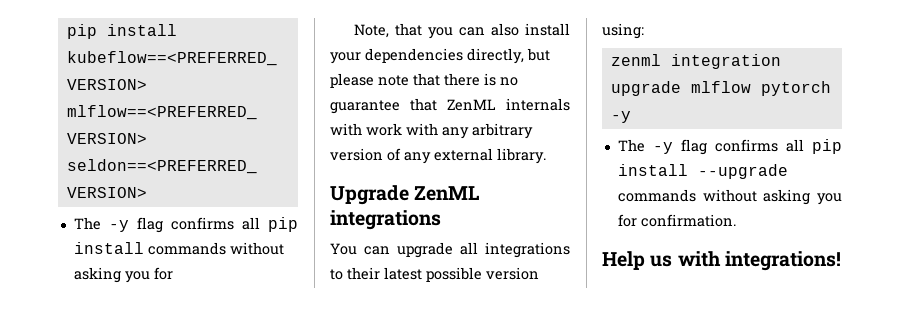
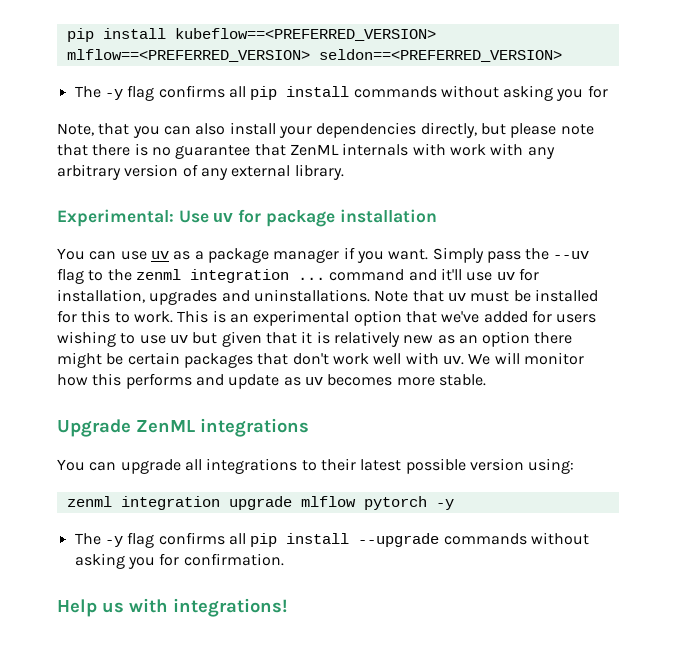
(546, 156) none -> [57,209,437,227] [57,247,590,263] [57,268,539,284] [57,289,598,305] [57,310,597,326] [57,331,573,347] [57,352,584,368] [57,373,486,389] // Experimental: Use uv for package installation // You can use uv as a package manager if you want. Simply pass the --uv flag to the zenml integration ... command and it'll use uv for installation, upgrades and uninstallations. Note that uv must be installed for this to work. This is an experimental option that we've added for users wishing to use uv but given that it is relatively new as an option there might be certain packages that don't work well with uv. We will monitor how this performs and update as uv becomes more stable.

